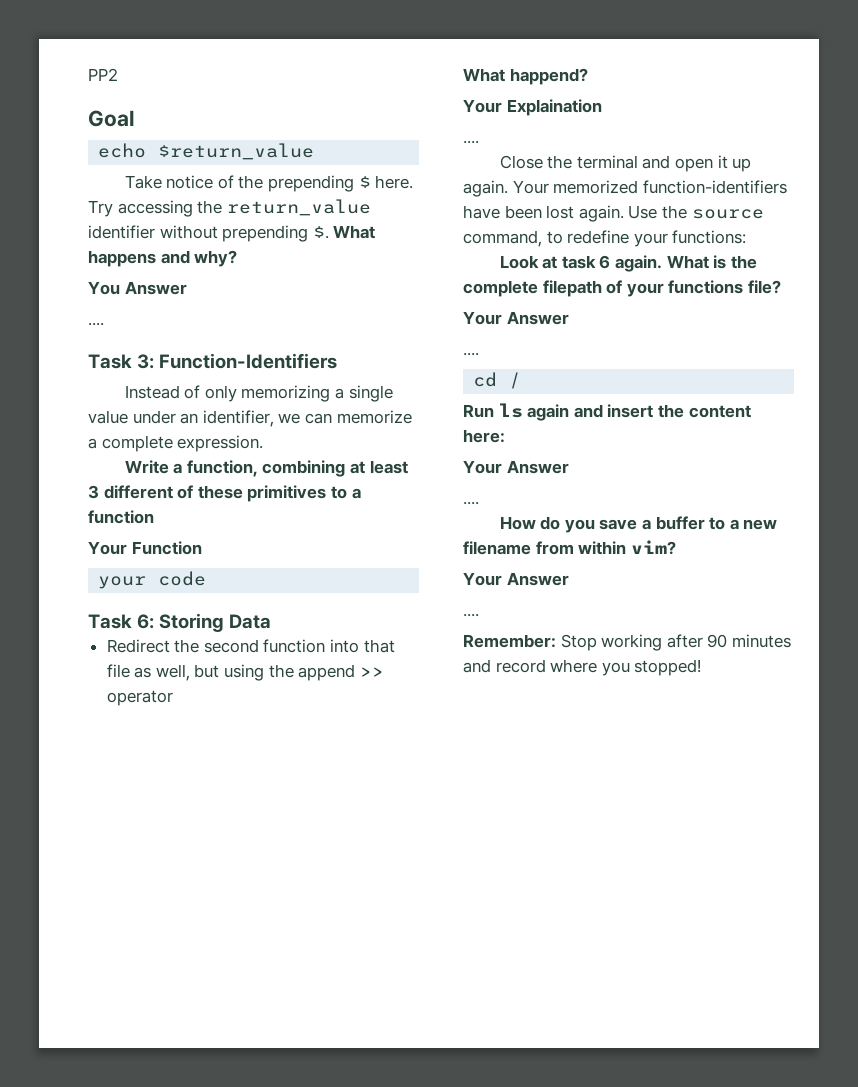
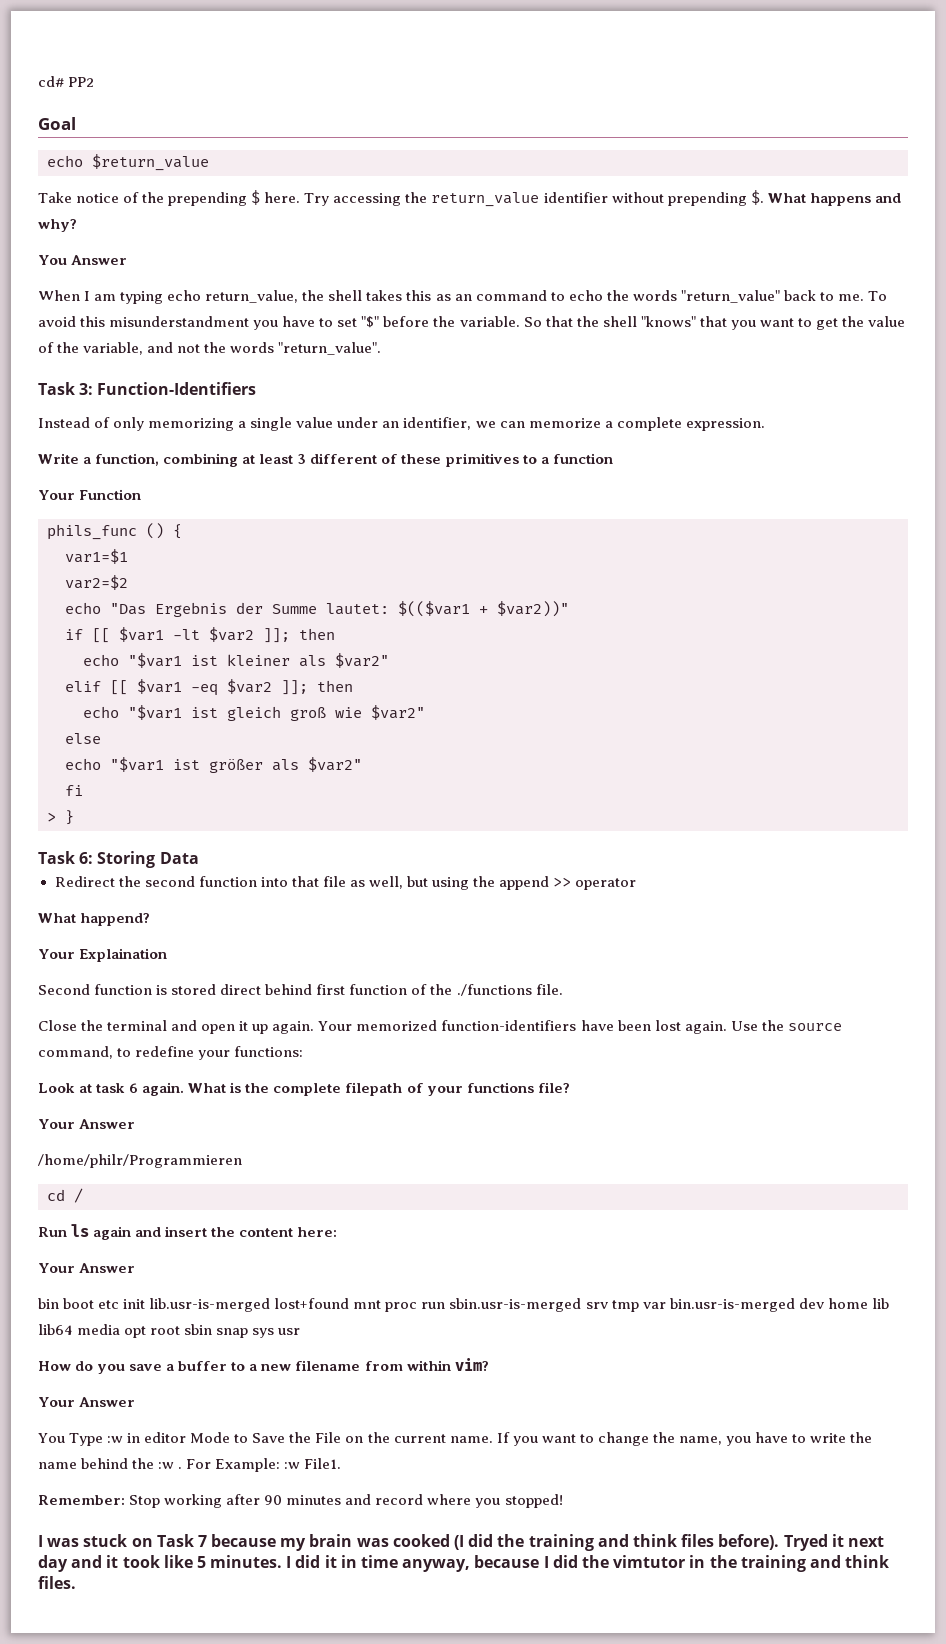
(88, 74) none -> [38,76,64,87] cd#
[88,322,104,326] .... -> [38,290,888,304] [38,316,906,330] [38,342,382,355] When I am typing echo return_value, the shell takes this as an command to echo the words "return_value" back to me. To avoid this misunderstandment you have to set "$" before the variable. So that the shell "knows" that you want to get the value of the variable, and not the words "return_value".
[98,571,207,589] your code -> [47,523,182,540] [65,549,128,564] [65,575,128,590] [65,601,569,617] [65,627,335,643] [83,653,389,668] [65,679,353,696] [83,705,425,721] [65,733,101,744] [65,757,362,773] [65,785,83,796] [47,810,74,825] phils_func () { // var1=$1 // var2=$2 // echo "Das Ergebnis der Summe lautet: $(($var1 + $var2))" // if [[ $var1 -lt $var2 ]]; then // echo "$var1 ist kleiner als $var2" // elif [[ $var1 -eq $var2 ]]; then // echo "$var1 ist gleich groß wie $var2" // else // echo "$var1 ist größer als $var2" // fi // > }
[463,140,479,144] .... -> [38,984,563,996] Second function is stored direct behind first function of the ./functions file.
[463,352,479,356] .... -> [38,1154,242,1168] /home/philr/Programmieren
[463,501,479,505] .... -> [38,1298,889,1312] [38,1324,301,1338] bin boot etc init lib.usr-is-merged lost+found mnt proc run sbin.usr-is-merged srv tmp var bin.usr-is-merged dev home lib lib64 media opt root sbin snap sys usr
[463,613,479,617] .... -> [38,1432,873,1446] [38,1458,342,1472] You Type :w in editor Mode to Save the File on the current name. If you want to change the name, you have to write the name behind the :w . For Example: :w File1.
(702, 667) none -> [38,1534,884,1551] [38,1555,890,1572] [38,1576,76,1589] // I was stuck on Task 7 because my brain was cooked (I did the training and think files before). Tryed it next day and it took like 5 minutes. I did it in time anyway, because I did the vimtutor in the training and think files.

